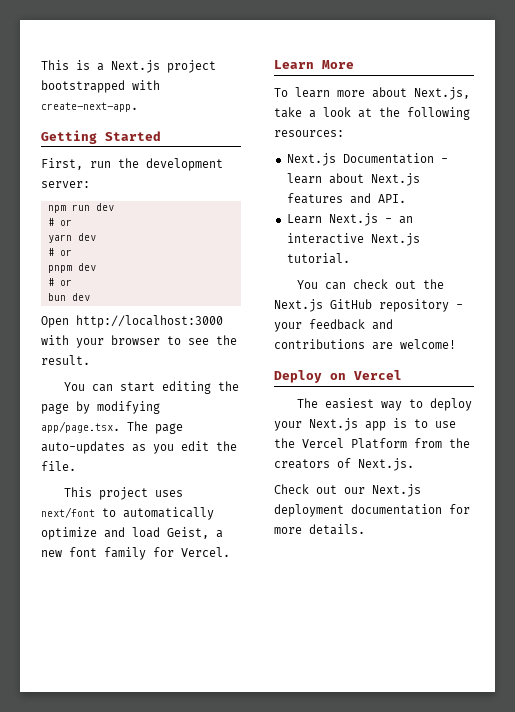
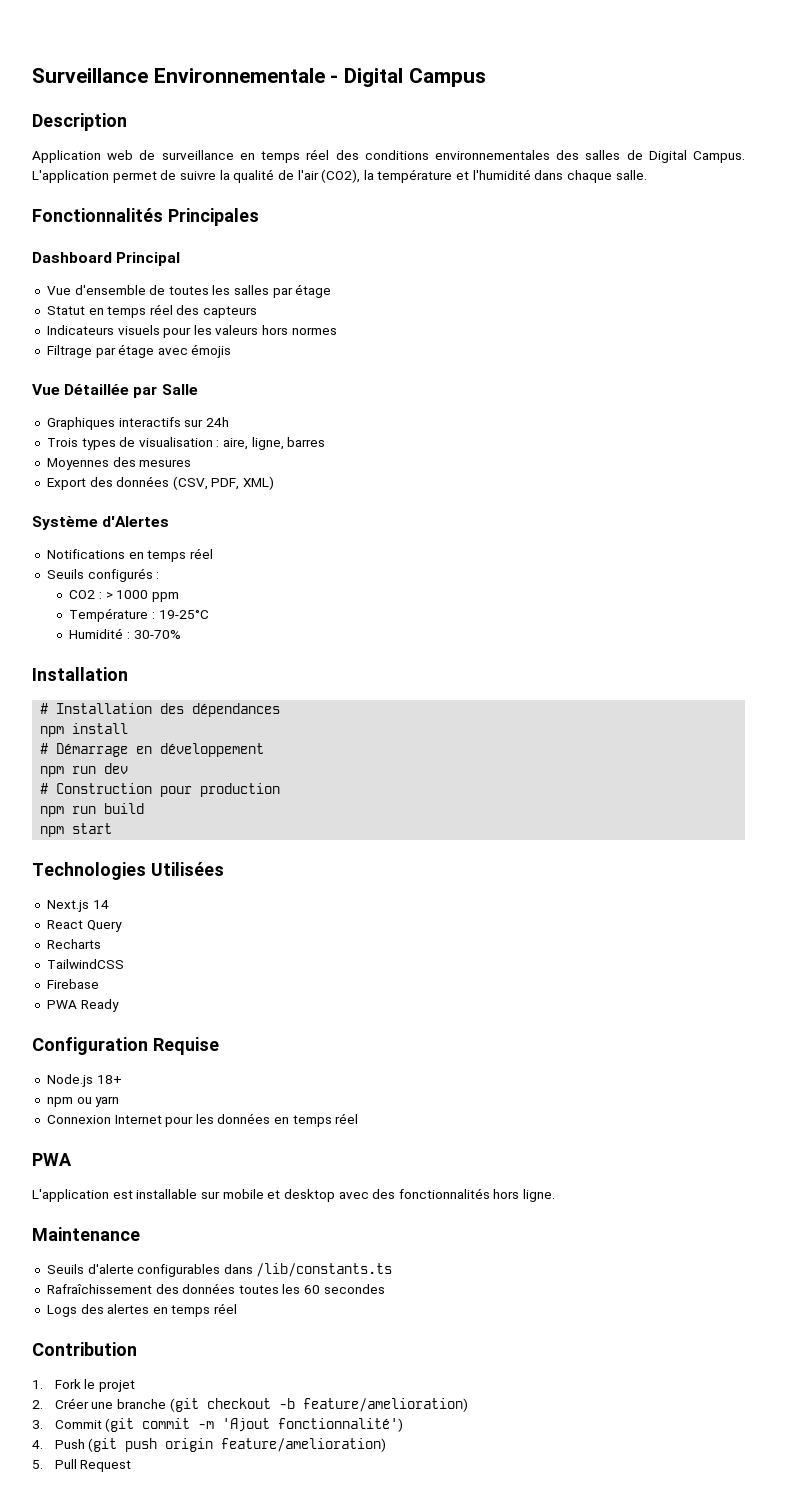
[41,60,216,73] [41,80,160,93] [41,102,138,112] [41,130,161,144] [41,158,223,171] [41,181,90,188] [47,203,114,213] [47,218,72,226] [47,233,96,243] [47,248,72,256] [47,263,96,273] [47,278,72,286] [47,293,90,301] [41,315,223,328] [41,335,237,348] [41,355,90,365] [63,381,239,394] [41,401,160,414] [41,421,183,434] [41,441,237,454] [41,461,76,471] [63,487,183,500] [41,507,214,520] [41,527,223,540] [41,547,230,560] [274,60,354,69] [274,87,470,100] [274,107,470,120] [274,130,344,137] [286,153,448,166] [286,173,420,186] [286,193,406,204] [286,213,413,226] [286,233,420,246] [286,253,350,264] [296,279,444,290] [274,299,463,312] [274,319,393,332] [274,339,456,350] [274,370,402,383] [296,398,472,411] [274,418,456,431] [274,438,470,449] [274,458,414,471] [274,484,421,497] [274,504,470,517] [274,524,365,535] This is a Next.js project bootstrapped with create-next-app. // Getting Started // First, run the development server: // npm run dev // # or // yarn dev // # or // pnpm dev // # or // bun dev // Open http://localhost:3000 with your browser to see the result. // You can start editing the page by modifying app/page.tsx. The page auto-updates as you edit the file. // This project uses next/font to automatically optimize and load Geist, a new font family for Vercel. // Learn More // To learn more about Next.js, take a look at the following resources: // Next.js Documentation - learn about Next.js features and API. // Learn Next.js - an interactive Next.js tutorial. // You can check out the Next.js GitHub repository - your feedback and contributions are welcome! // Deploy on Vercel // The easiest way to deploy your Next.js app is to use the Vercel Platform from the creators of Next.js. // Check out our Next.js deployment documentation for more details. -> [32,68,486,87] [32,113,127,131] [32,149,745,163] [32,169,647,183] [32,208,259,226] [32,252,181,266] [46,284,332,298] [46,304,258,318] [46,325,337,338] [46,344,232,358] [32,384,198,398] [46,417,229,430] [46,437,326,450] [46,457,192,470] [46,476,275,490] [32,516,170,530] [46,548,213,562] [46,568,160,582] [69,590,180,602] [69,608,209,622] [69,628,181,639] [32,667,128,681] [40,703,281,717] [40,723,129,737] [40,743,265,757] [40,763,129,777] [40,783,281,797] [40,803,145,817] [40,823,113,837] [32,862,224,880] [46,900,109,912] [46,920,122,932] [46,939,101,949] [46,959,124,969] [46,979,99,989] [46,999,119,1012] [32,1037,219,1055] [46,1074,122,1087] [46,1096,120,1107] [46,1113,359,1127] [32,1153,72,1166] [32,1188,556,1202] [32,1227,140,1241] [46,1263,393,1277] [46,1283,385,1294] [46,1303,238,1317] [32,1342,137,1356] [32,1379,135,1392] [32,1398,468,1412] [32,1418,404,1432] [32,1438,387,1452] [32,1459,132,1472] Surveillance Environnementale - Digital Campus // Description // Application web de surveillance en temps réel des conditions environnementales des salles de Digital Campus. L'application permet de suivre la qualité de l'air (CO2), la température et l'humidité dans chaque salle. // Fonctionnalités Principales // Dashboard Principal // Vue d'ensemble de toutes les salles par étage // Statut en temps réel des capteurs // Indicateurs visuels pour les valeurs hors normes // Filtrage par étage avec émojis // Vue Détaillée par Salle // Graphiques interactifs sur 24h // Trois types de visualisation : aire, ligne, barres // Moyennes des mesures // Export des données (CSV, PDF, XML) // Système d'Alertes // Notifications en temps réel // Seuils configurés : // CO2 : > 1000 ppm // Température : 19-25°C // Humidité : 30-70% // Installation // # Installation des dépendances // npm install // # Démarrage en développement // npm run dev // # Construction pour production // npm run build // npm start // Technologies Utilisées // Next.js 14 // React Query // Recharts // TailwindCSS // Firebase // PWA Ready // Configuration Requise // Node.js 18+ // npm ou yarn // Connexion Internet pour les données en temps réel // PWA // L'application est installable sur mobile et desktop avec des fonctionnalités hors ligne. // Maintenance // Seuils d'alerte configurables dans /lib/constants.ts // Rafraîchissement des données toutes les 60 secondes // Logs des alertes en temps réel // Contribution // 1. Fork le projet // 2. Créer une branche (git checkout -b feature/amelioration) // 3. Commit (git commit -m 'Ajout fonctionnalité') // 4. Push (git push origin feature/amelioration) // 5. Pull Request

